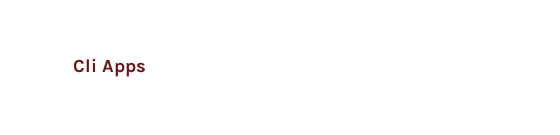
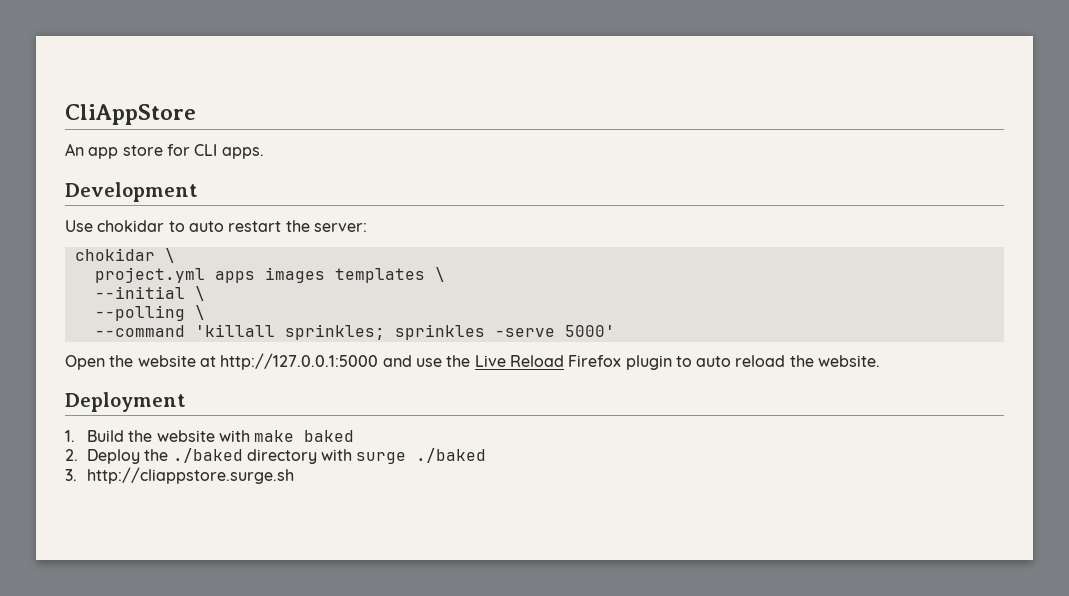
[73,58,146,77] Cli Apps -> [65,104,196,125] [65,143,264,159] [65,182,198,202] [65,220,367,232] [74,248,175,263] [94,267,445,283] [94,286,205,301] [94,305,205,321] [94,324,615,340] [65,353,881,370] [65,392,186,412] [65,430,355,442] [65,448,487,464] [65,467,294,484] CliAppStore // An app store for CLI apps. // Development // Use chokidar to auto restart the server: // chokidar \ // project.yml apps images templates \ // --initial \ // --polling \ // --command 'killall sprinkles; sprinkles -serve 5000' // Open the website at http://127.0.0.1:5000 and use the Live Reload Firefox plugin to auto reload the website. // Deployment // 1. Build the website with make baked // 2. Deploy the ./baked directory with surge ./baked // 3. http://cliappstore.surge.sh

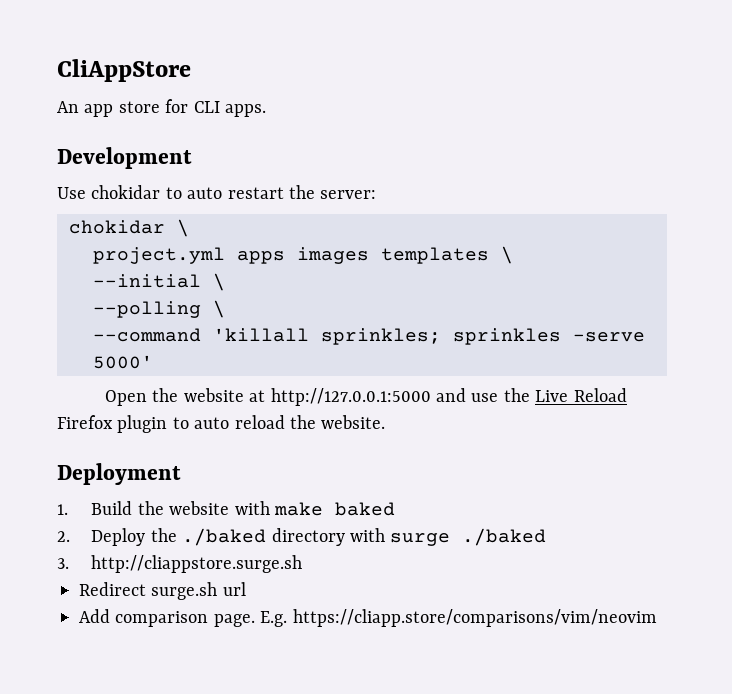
(294, 475) none -> [79,582,246,600] [79,609,657,627] // Redirect surge.sh url // Add comparison page. E.g. https://cliapp.store/comparisons/vim/neovim

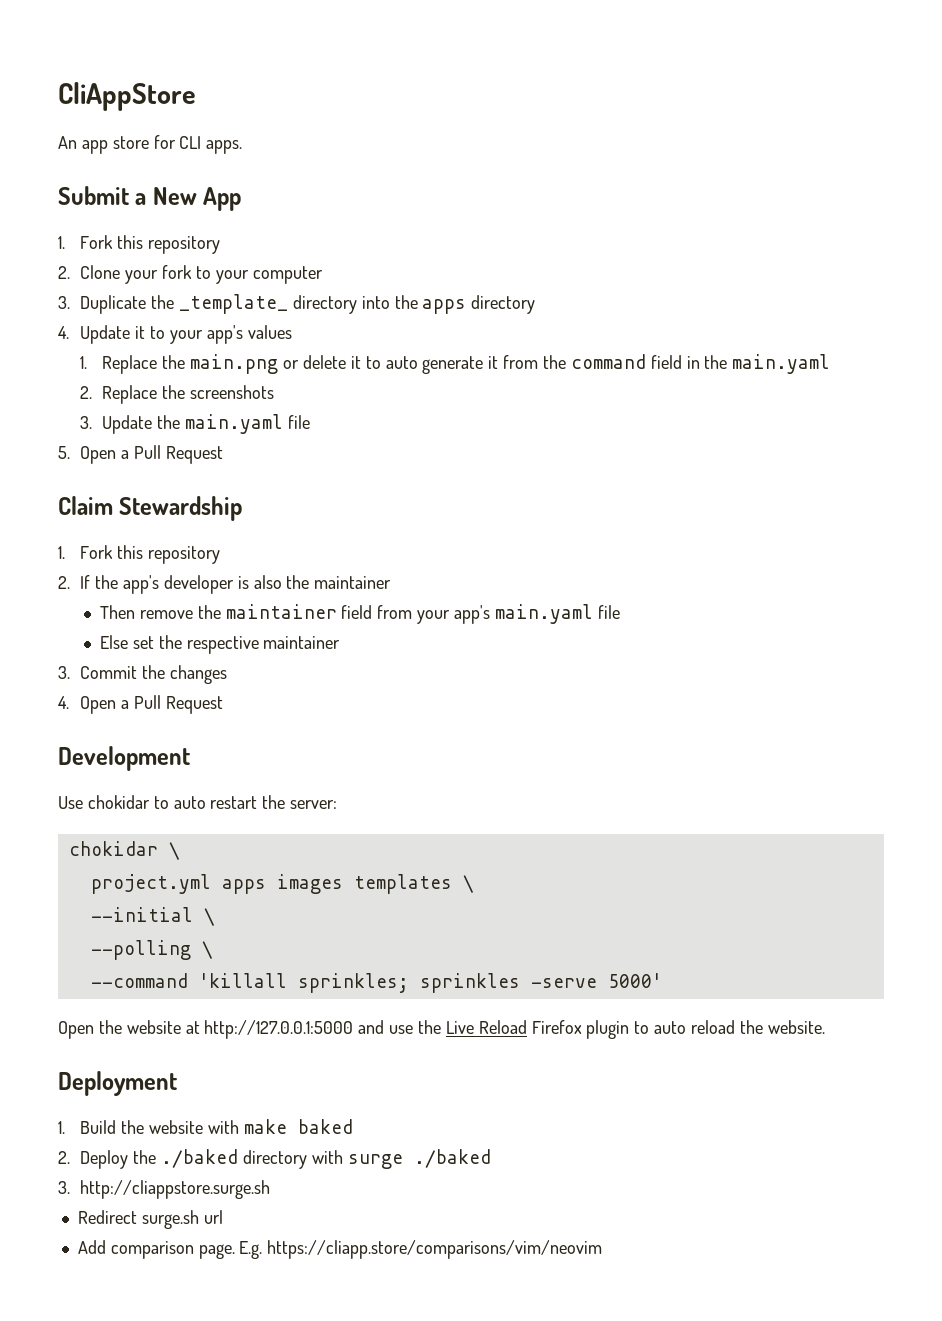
(266, 110) none -> [58,186,242,211] [58,235,220,254] [58,265,323,284] [58,294,536,314] [58,325,292,344] [80,354,831,374] [80,385,275,404] [80,414,311,434] [58,445,223,464] [58,496,243,521] [58,545,220,564] [58,575,392,594] [100,604,620,624] [100,635,341,654] [58,665,227,684] [58,695,223,714] // Submit a New App // 1. Fork this repository // 2. Clone your fork to your computer // 3. Duplicate the _template_ directory into the apps directory // 4. Update it to your app's values // 1. Replace the main.png or delete it to auto generate it from the command field in the main.yaml // 2. Replace the screenshots // 3. Update the main.yaml file // 5. Open a Pull Request // Claim Stewardship // 1. Fork this repository // 2. If the app's developer is also the maintainer // Then remove the maintainer field from your app's main.yaml file // Else set the respective maintainer // 3. Commit the changes // 4. Open a Pull Request

